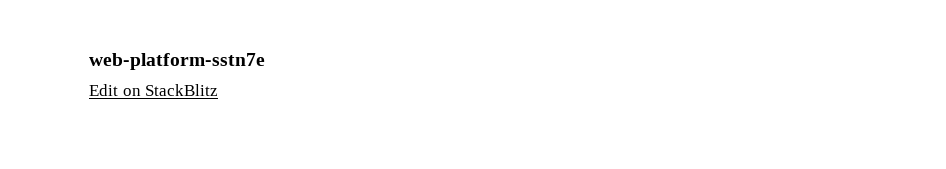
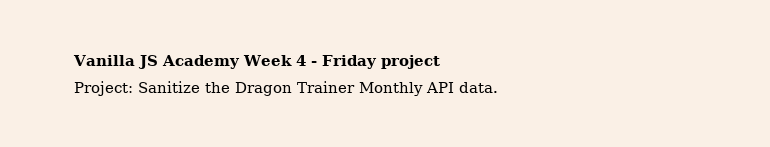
[89,53,265,70] [89,84,219,96] web-platform-sstn7e // Edit on StackBlitz -> [73,55,440,69] [74,81,498,96] Vanilla JS Academy Week 4 - Friday project // Project: Sanitize the Dragon Trainer Monthly API data.

